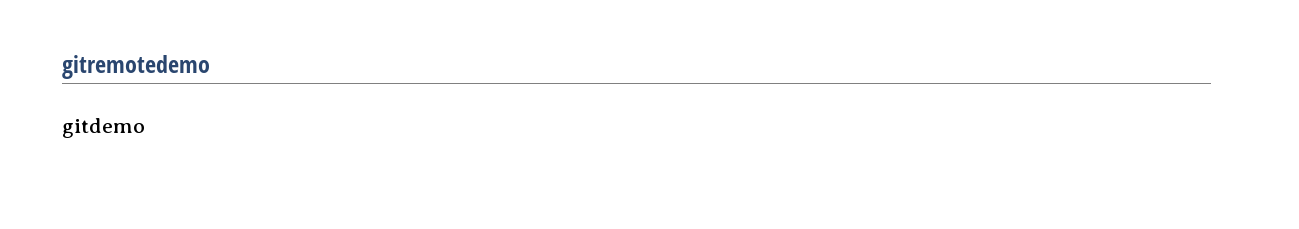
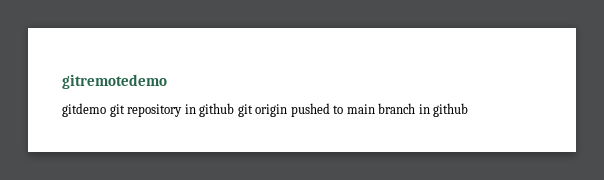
(145, 128) none -> [109,103,469,117] git repository in github git origin pushed to main branch in github

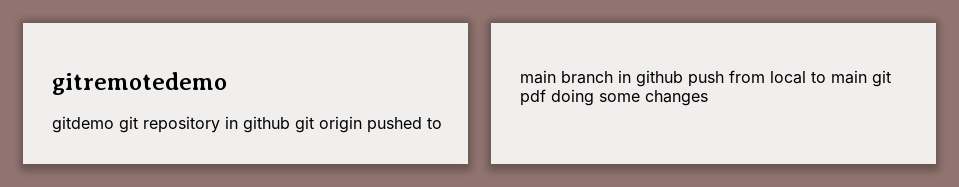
(469, 110) none -> [688,70,891,87] [520,89,708,106] push from local to main git pdf doing some changes

